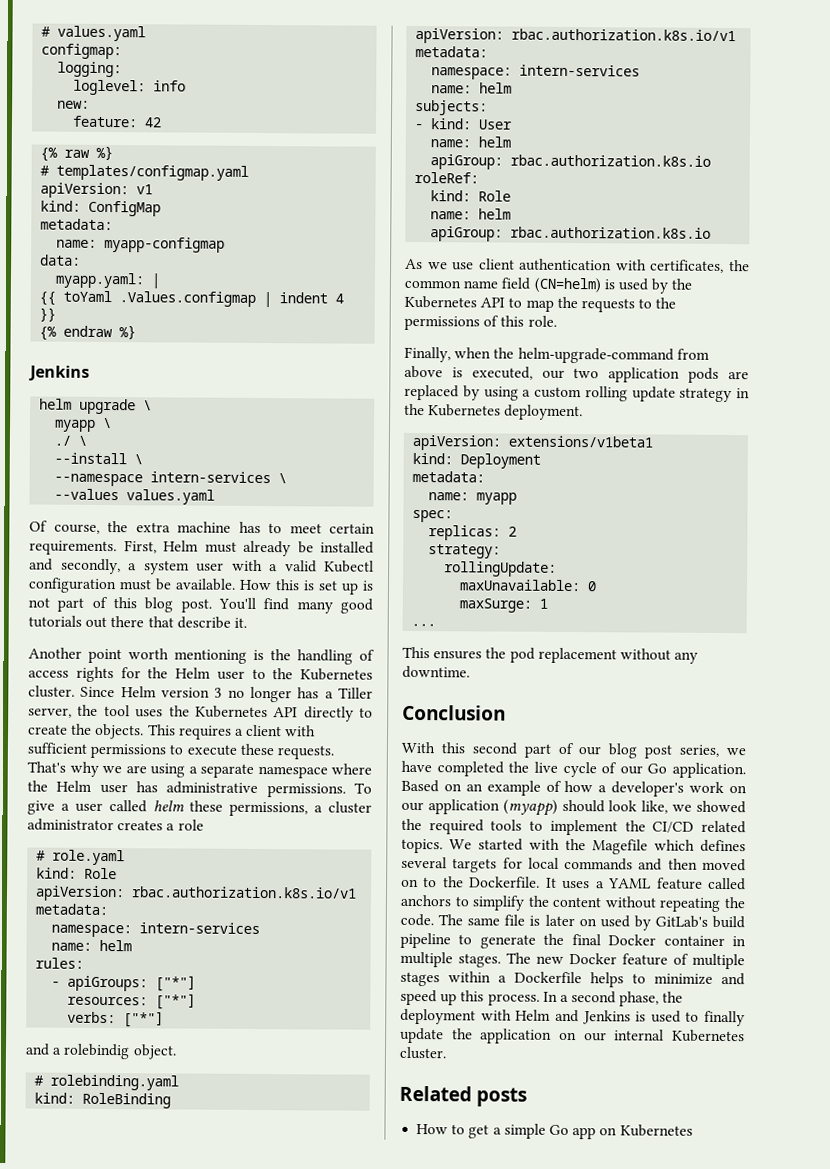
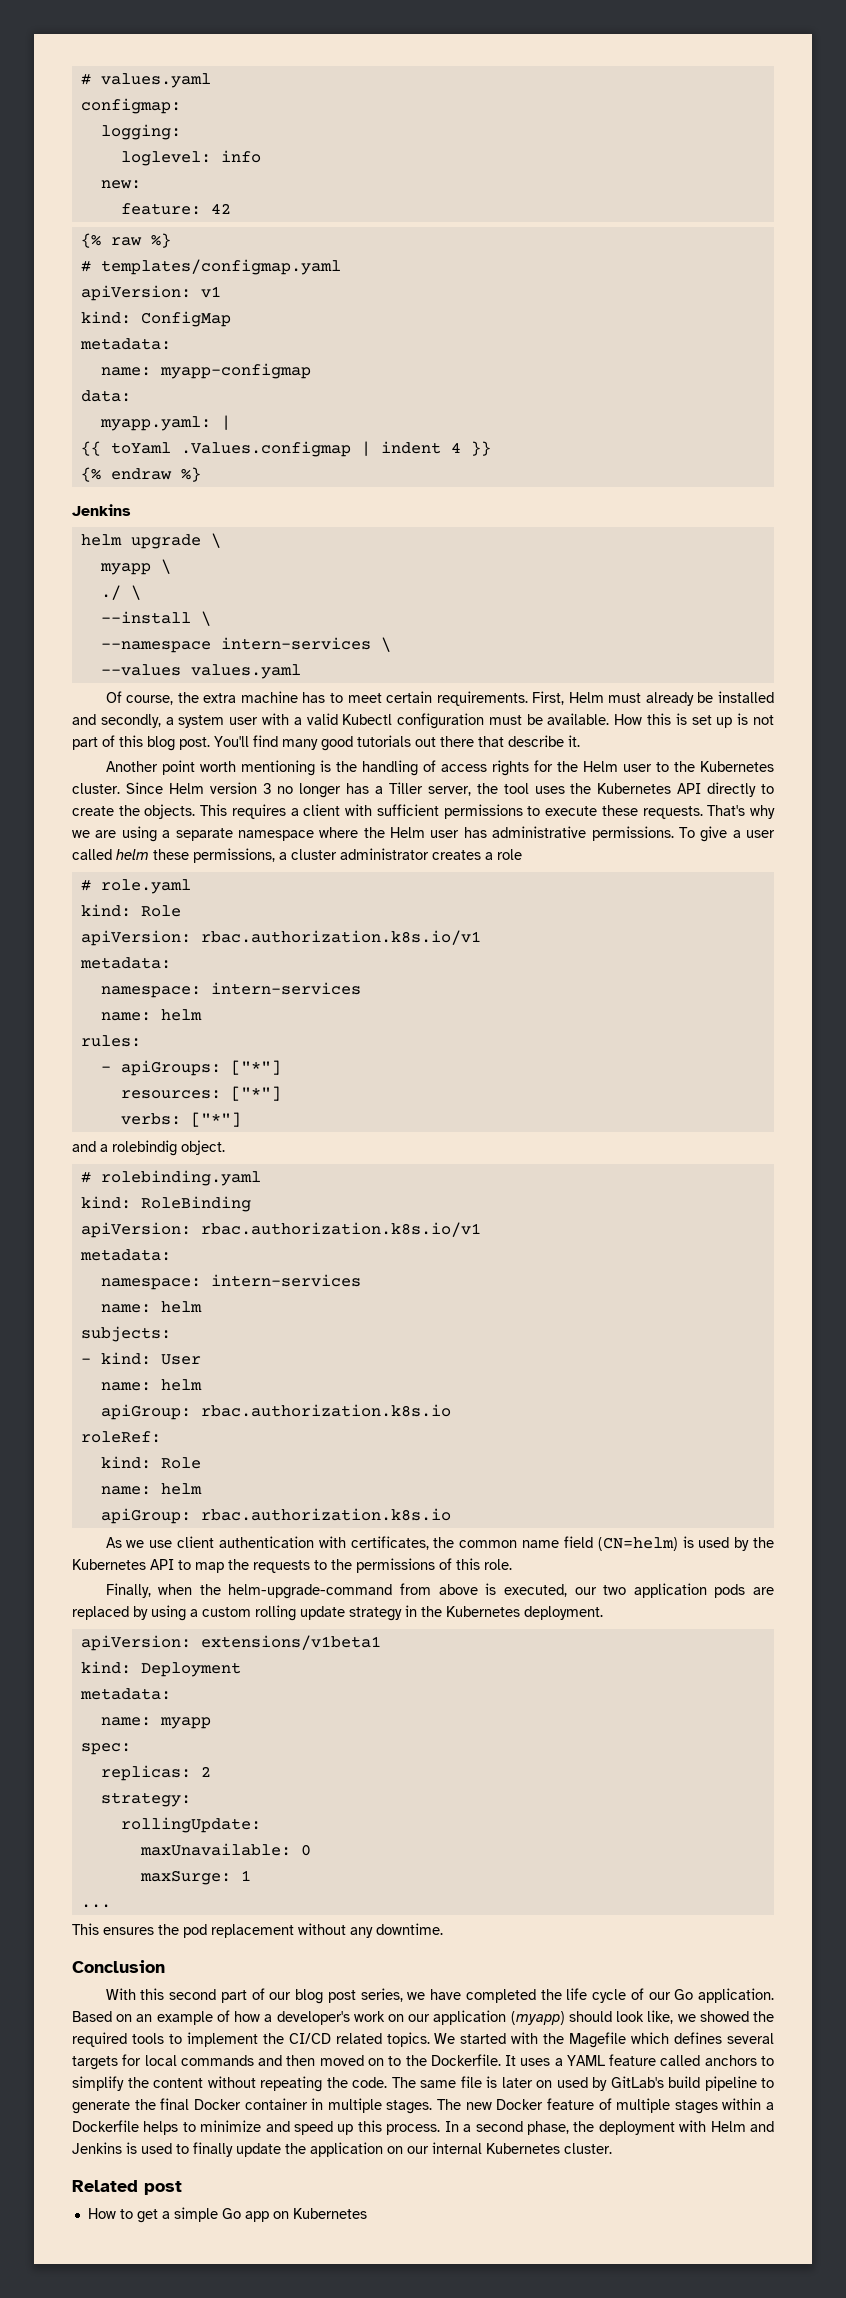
[533,761,558,773] live -> [566,1988,588,2000] life
[476,1087,528,1107] posts -> [144,2181,182,2195] post

